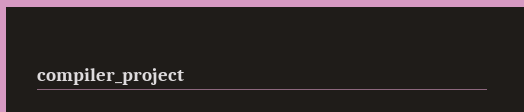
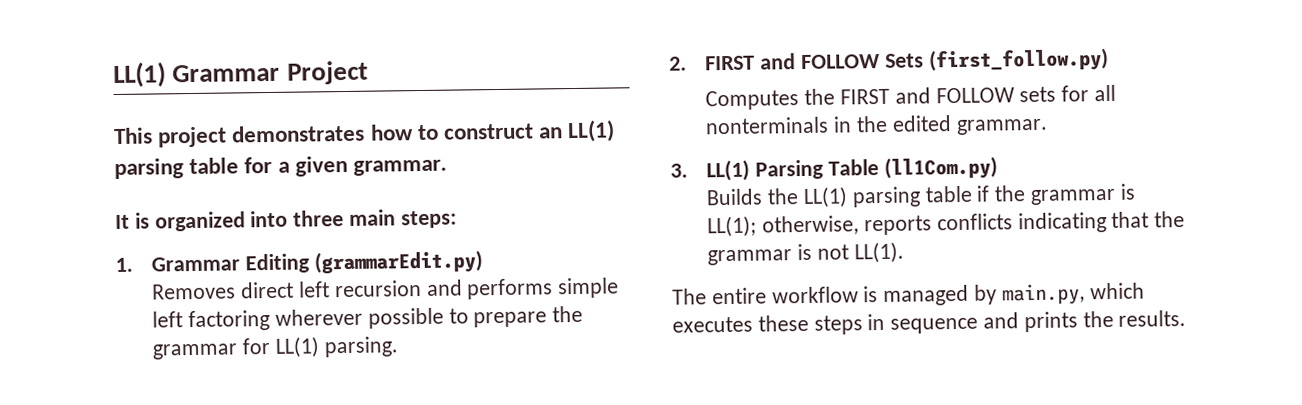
[37,68,184,85] compiler_project -> [113,60,368,89] [113,119,616,148] [114,155,448,180] [115,209,457,232] [115,250,483,275] [152,277,620,300] [152,305,584,332] [152,336,398,360] [669,48,1109,73] [705,84,1117,111] [705,115,1048,136] [670,156,998,182] [706,183,1136,209] [707,211,1186,238] [707,241,904,266] [672,282,1145,306] [672,310,1187,335] LL(1) Grammar Project // This project demonstrates how to construct an LL(1) parsing table for a given grammar. // It is organized into three main steps: // 1. Grammar Editing (grammarEdit.py) // Removes direct left recursion and performs simple left factoring wherever possible to prepare the grammar for LL(1) parsing. // 2. FIRST and FOLLOW Sets (first_follow.py) // Computes the FIRST and FOLLOW sets for all nonterminals in the edited grammar. // 3. LL(1) Parsing Table (ll1Com.py) // Builds the LL(1) parsing table if the grammar is LL(1); otherwise, reports conflicts indicating that the grammar is not LL(1). // The entire workflow is managed by main.py, which executes these steps in sequence and prints the results.

